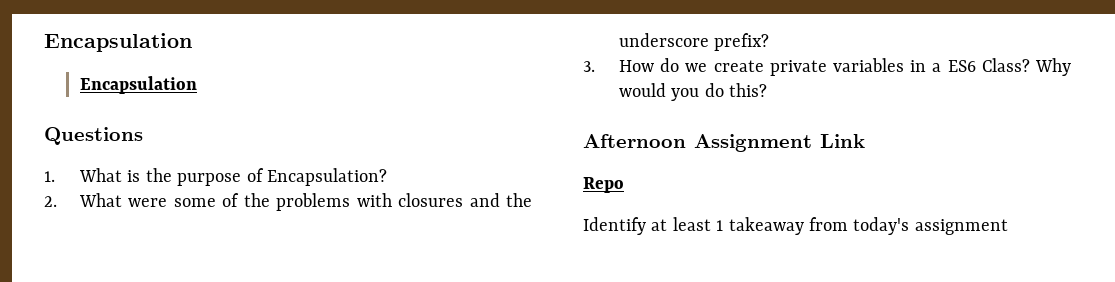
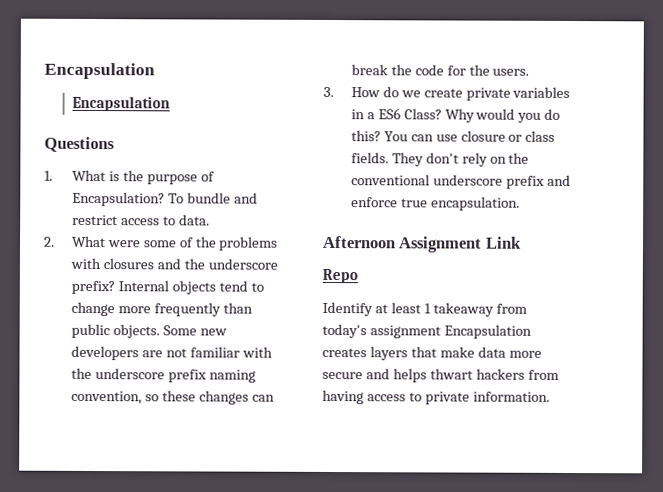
(387, 177) none -> [167,192,258,204] [71,214,210,226] To bundle and restrict access to data.
(770, 42) none -> [117,280,264,295] [70,301,253,317] [70,323,227,339] [70,345,273,361] [70,367,256,383] [70,390,275,405] [350,64,530,76] Internal objects tend to change more frequently than public objects. Some new developers are not familiar with the underscore prefix naming convention, so these changes can break the code for the users.
(768, 90) none -> [383,130,556,142] [350,152,530,167] [350,174,571,189] [350,196,520,211] You can use closure or class fields. They don't rely on the conventional underscore prefix and enforce true encapsulation.
(1008, 227) none -> [443,324,532,339] [322,346,542,361] [322,368,559,383] [322,389,550,405] Encapsulation creates layers that make data more secure and helps thwart hackers from having access to private information.

